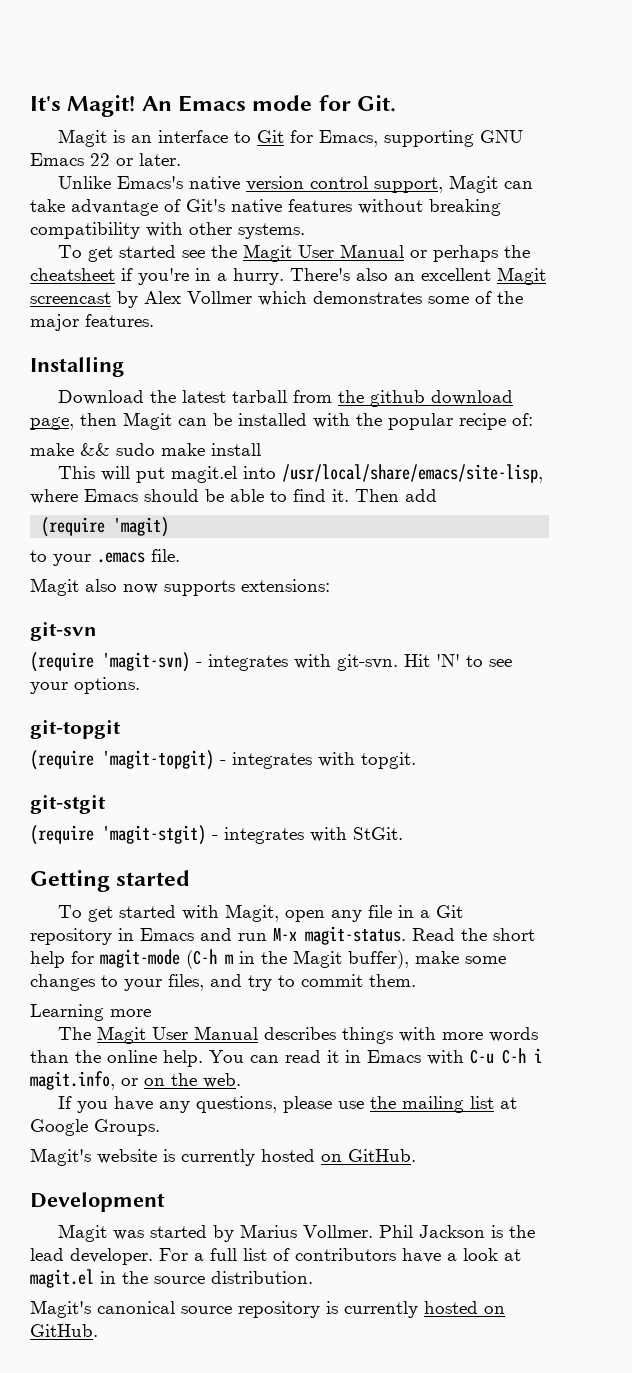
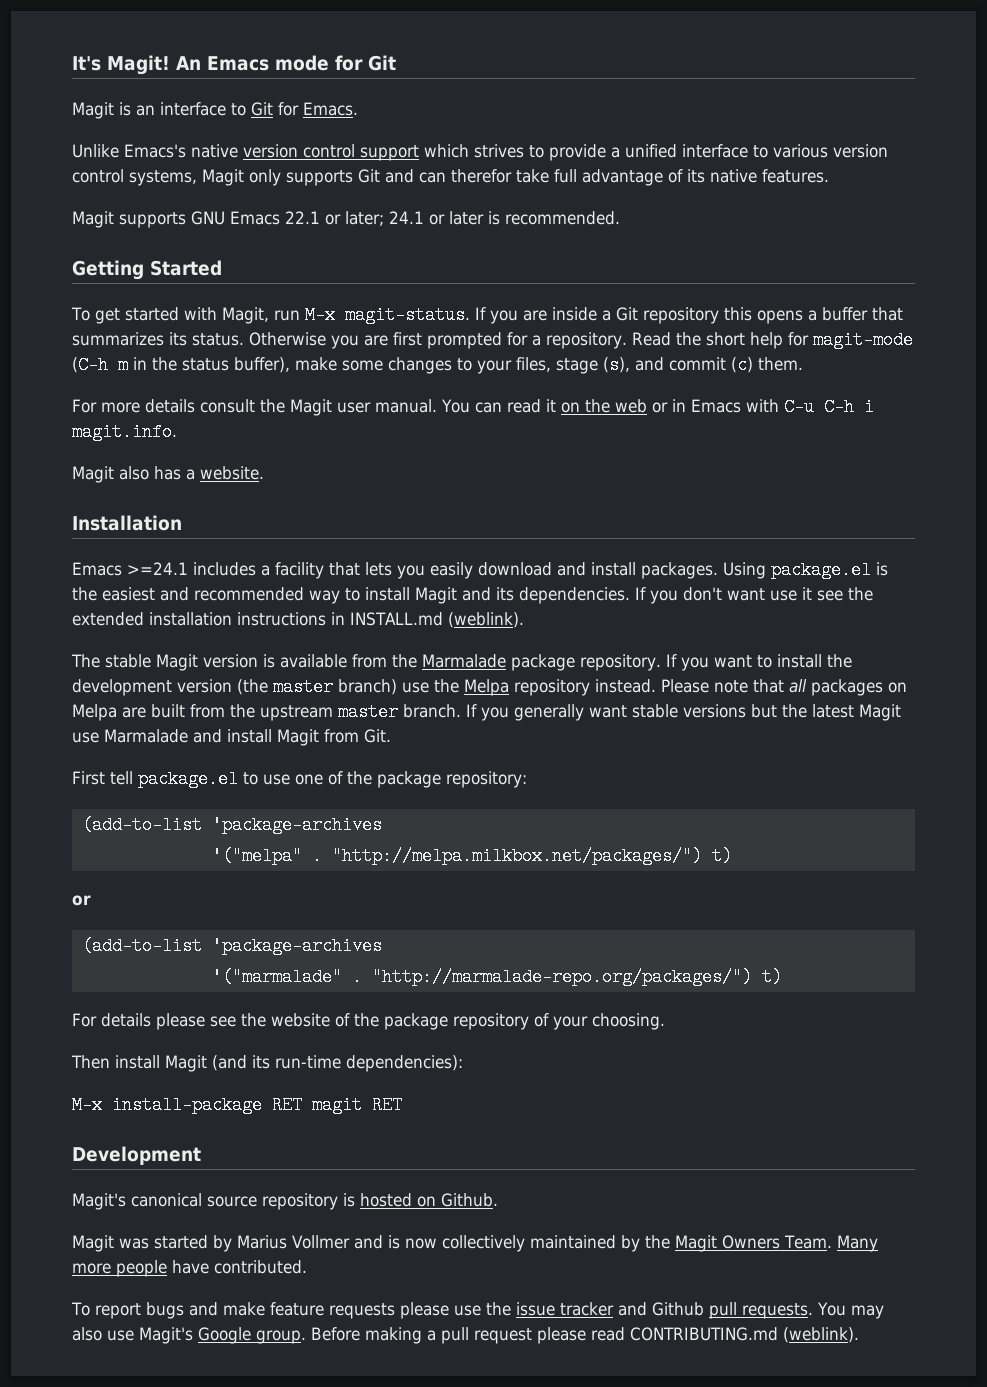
[357,95,397,112] Git. -> [368,55,396,71] Git
[318,130,523,147] [30,153,181,166] Emacs, supporting GNU Emacs 22 or later. -> [303,102,358,116] Emacs.
[373,175,533,193] [30,199,501,216] [30,222,305,239] [57,244,530,262] [30,267,546,285] [30,291,523,308] [30,314,154,331] [30,356,124,377] [57,390,513,407] [30,412,533,430] [30,443,261,456] [57,464,543,483] [30,489,437,504] [41,517,170,537] [30,549,180,566] [30,578,330,596] [30,622,97,641] [30,652,512,672] [30,677,140,694] [30,720,121,739] [30,750,416,770] [30,795,106,814] [30,825,403,845] support, Magit can take advantage of Git's native features without breaking compatibility with other systems. // To get started see the Magit User Manual or perhaps the cheatsheet if you're in a hurry. There's also an excellent Magit screencast by Alex Vollmer which demonstrates some of the major features. // Installing // Download the latest tarball from the github download page, then Magit can be installed with the popular recipe of: // make && sudo make install // This will put magit.el into /usr/local/share/emacs/site-lisp, where Emacs should be able to find it. Then add // (require 'magit) // to your .emacs file. // Magit also now supports extensions: // git-svn // (require 'magit-svn) - integrates with git-svn. Hit 'N' to see your options. // git-topgit // (require 'magit-topgit) - integrates with topgit. // git-stgit // (require 'magit-stgit) - integrates with StGit. -> [360,144,888,161] [72,169,829,186] [72,211,620,228] support which strives to provide a unified interface to various version control systems, Magit only supports Git and can therefor take full advantage of its native features. // Magit supports GNU Emacs 22.1 or later; 24.1 or later is recommended.
[116,870,191,886] started -> [150,260,222,276] Started
[284,905,463,922] [30,926,406,945] open any file in a Git repository in Emacs and run M-x magit-status. -> [273,306,903,324] [72,332,627,349] run M-x magit-status. If you are inside a Git repository this opens a buffer that summarizes its status. Otherwise you are first prompted for a repository.
[293,950,342,968] Magit -> [182,358,229,371] status
[210,974,363,991] and try to commit -> [556,356,753,374] stage (s), and commit (c)
[30,1004,151,1021] [57,1026,538,1044] [30,1050,339,1067] Learning more // The Magit User Manual describes things with more words than the online help. You can read it -> [72,399,668,416] For more details consult the Magit user manual. You can read it on the web or
[30,1071,241,1090] [57,1096,517,1113] [30,1119,160,1136] [30,1148,416,1166] [30,1192,165,1212] magit.info, or on the web. // If you have any questions, please use the mailing list at Google Groups. // Magit's website is currently hosted on GitHub. // Development -> [72,423,177,441] [72,466,264,483] [72,515,182,531] [72,561,888,579] [72,587,873,604] [72,612,524,628] [71,654,852,671] [72,678,907,696] [72,703,901,721] [72,729,391,746] [72,770,527,788] [81,816,382,834] [211,847,732,865] [72,895,91,906] [81,937,382,955] [211,968,782,986] [72,1013,665,1030] [71,1055,463,1072] [72,1096,402,1114] [72,1146,201,1165] [72,1193,498,1210] magit.info. // Magit also has a website. // Installation // Emacs >=24.1 includes a facility that lets you easily download and install packages. Using package.el is the easiest and recommended way to install Magit and its dependencies. If you don't want use it see the extended installation instructions in INSTALL.md (weblink). // The stable Magit version is available from the Marmalade package repository. If you want to install the development version (the master branch) use the Melpa repository instead. Please note that all packages on Melpa are built from the upstream master branch. If you generally want stable versions but the latest Magit use Marmalade and install Magit from Git. // First tell package.el to use one of the package repository: // (add-to-list 'package-archives // '("melpa" . "http://melpa.milkbox.net/packages/") t) // or // (add-to-list 'package-archives // '("marmalade" . "http://marmalade-repo.org/packages/") t) // For details please see the website of the package repository of your choosing. // Then install Magit (and its run-time dependencies): // M-x install-package RET magit RET // Development // Magit's canonical source repository is hosted on Github.
[302,1225,535,1238] [30,1248,521,1265] [30,1269,313,1288] [30,1300,505,1318] [30,1324,98,1337] Vollmer. Phil Jackson is the lead developer. For a full list of contributors have a look at magit.el in the source distribution. // Magit's canonical source repository is currently hosted on GitHub. -> [292,1235,878,1252] [72,1260,307,1277] [71,1302,884,1319] [72,1327,859,1344] Vollmer and is now collectively maintained by the Magit Owners Team. Many more people have contributed. // To report bugs and make feature requests please use the issue tracker and Github pull requests. You may also use Magit's Google group. Before making a pull request please read CONTRIBUTING.md (weblink).

